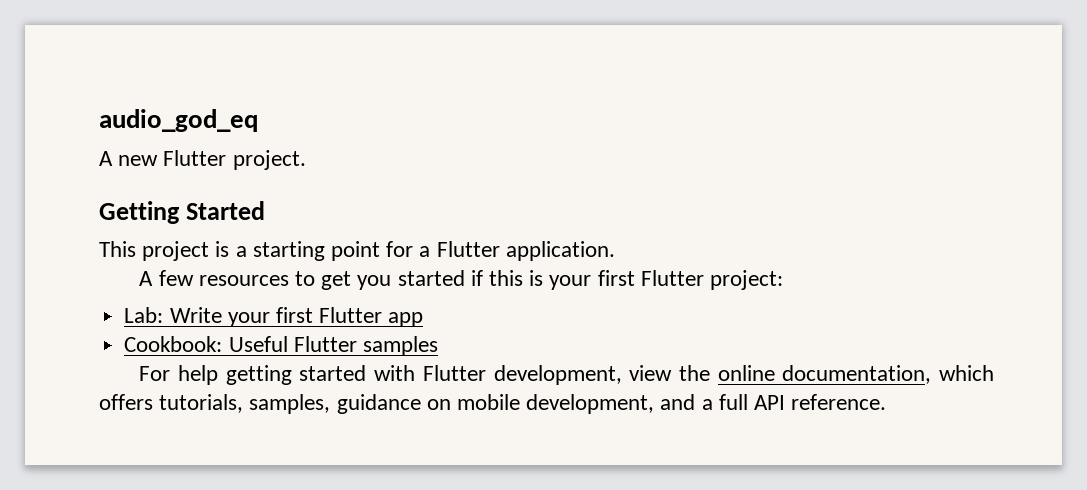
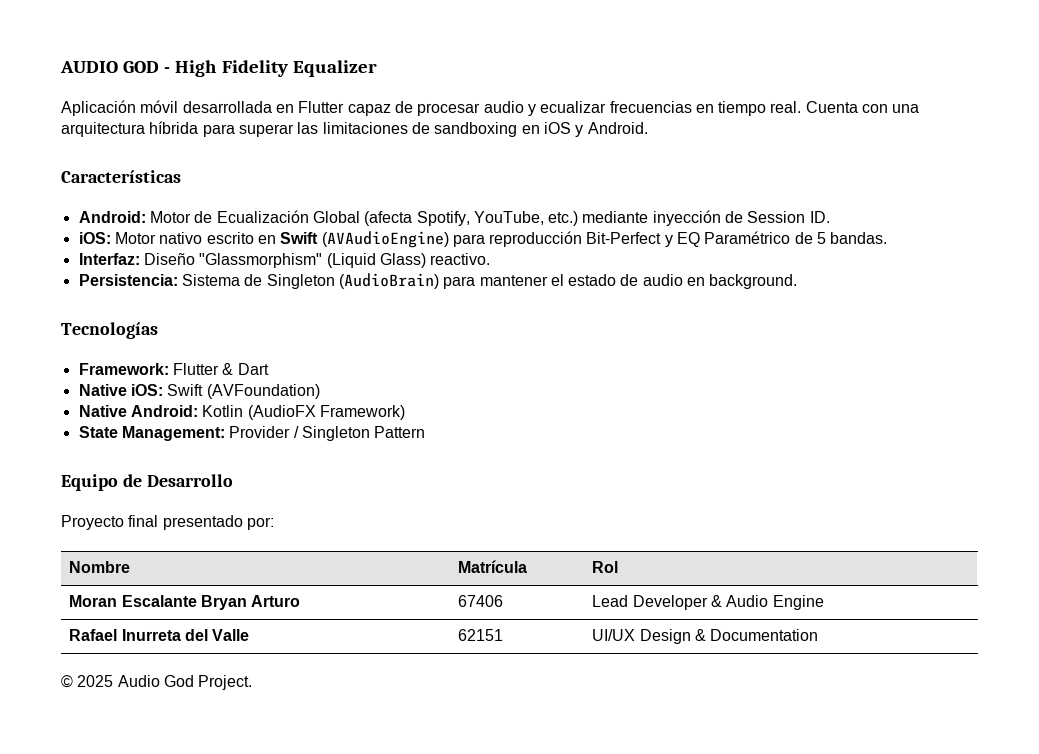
[99,109,258,132] [99,150,306,170] [99,201,265,224] [99,241,615,261] [139,270,784,290] [124,307,424,327] [124,336,438,356] [139,365,995,385] [99,394,887,414] audio_god_eq // A new Flutter project. // Getting Started // This project is a starting point for a Flutter application. // A few resources to get you started if this is your first Flutter project: // Lab: Write your first Flutter app // Cookbook: Useful Flutter samples // For help getting started with Flutter development, view the online documentation, which offers tutorials, samples, guidance on mobile development, and a full API reference. -> [60,60,377,77] [61,100,920,116] [61,121,648,137] [61,170,181,183] [78,210,830,226] [78,231,888,248] [78,253,491,268] [78,273,798,289] [61,322,158,339] [78,363,269,375] [78,384,320,399] [78,405,405,420] [78,426,426,441] [61,474,233,491] [61,515,274,530] [69,561,131,573] [458,560,528,573] [592,561,619,573] [69,595,301,610] [458,595,504,607] [592,595,824,610] [69,629,250,641] [458,629,504,641] [592,629,819,644] [61,675,253,690] AUDIO GOD - High Fidelity Equalizer // Aplicación móvil desarrollada en Flutter capaz de procesar audio y ecualizar frecuencias en tiempo real. Cuenta con una arquitectura híbrida para superar las limitaciones de sandboxing en iOS y Android. // Características // Android: Motor de Ecualización Global (afecta Spotify, YouTube, etc.) mediante inyección de Session ID. // iOS: Motor nativo escrito en Swift (AVAudioEngine) para reproducción Bit-Perfect y EQ Paramétrico de 5 bandas. // Interfaz: Diseño "Glassmorphism" (Liquid Glass) reactivo. // Persistencia: Sistema de Singleton (AudioBrain) para mantener el estado de audio en background. // Tecnologías // Framework: Flutter & Dart // Native iOS: Swift (AVFoundation) // Native Android: Kotlin (AudioFX Framework) // State Management: Provider / Singleton Pattern // Equipo de Desarrollo // Proyecto final presentado por: // Nombre | Matrícula | Rol // Moran Escalante Bryan Arturo | 67406 | Lead Developer & Audio Engine // Rafael Inurreta del Valle | 62151 | UI/UX Design & Documentation // © 2025 Audio God Project.

